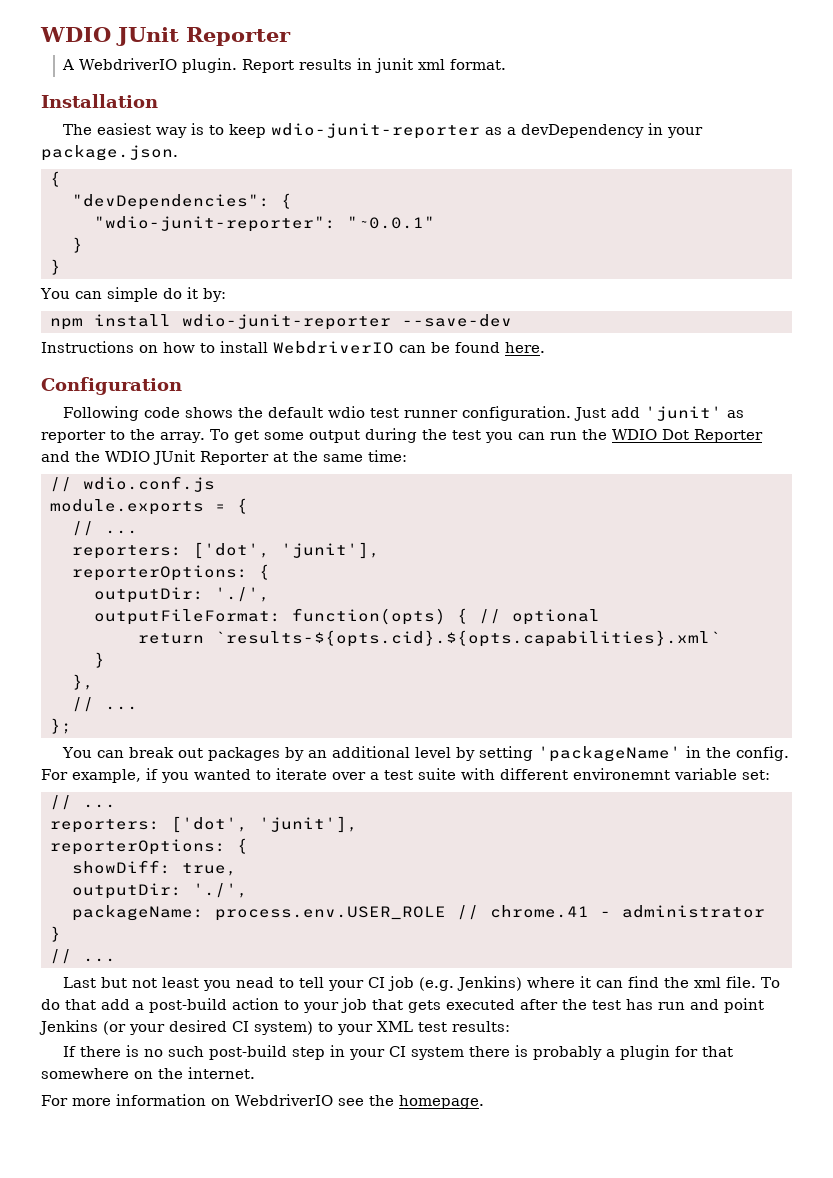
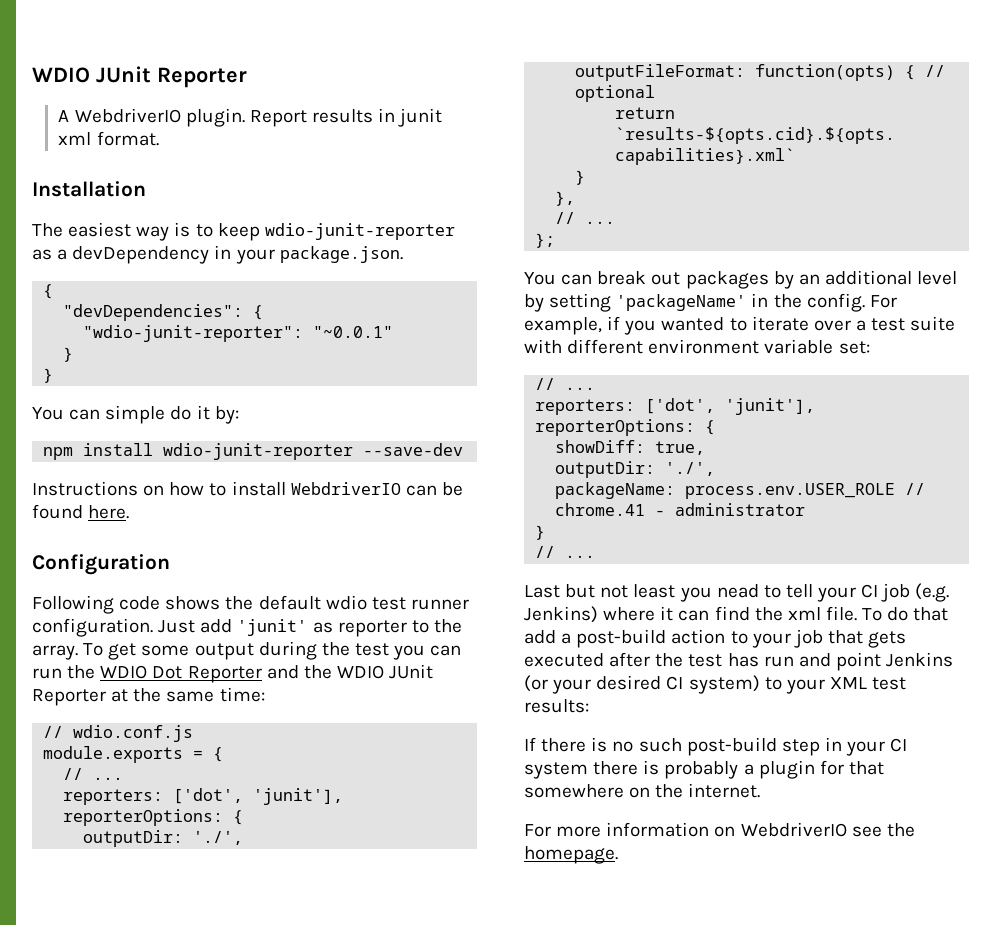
[573,768,670,780] environemnt -> [648,339,760,354] environment

